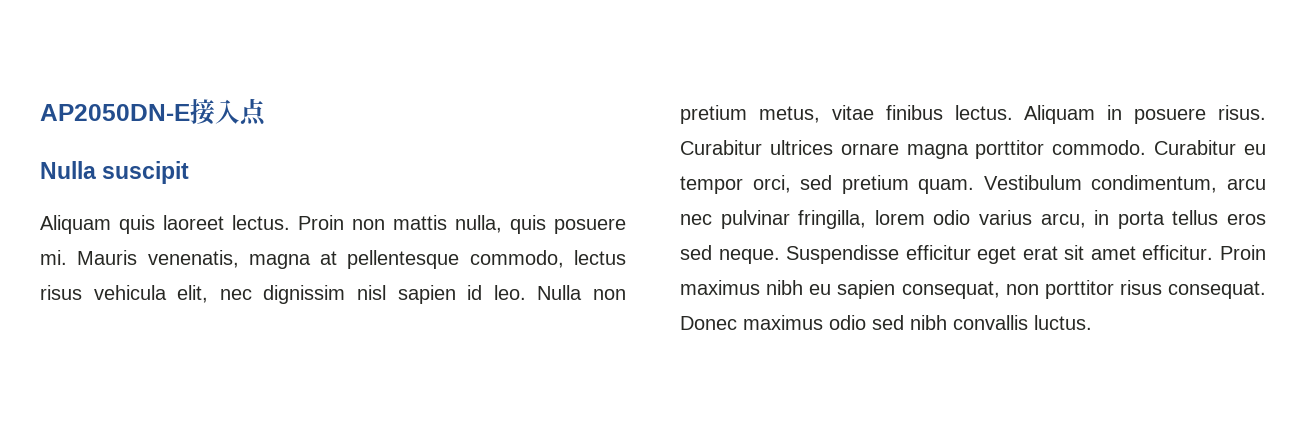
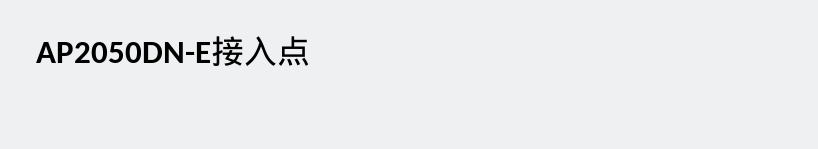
[40,161,190,184] [40,215,626,234] [40,250,626,269] [40,285,627,304] [680,105,1266,124] [680,140,1266,159] [680,175,1266,194] [680,210,1266,229] [680,245,1266,264] [680,280,1266,299] [680,315,1092,330] // Nulla suscipit // Aliquam quis laoreet lectus. Proin non mattis nulla, quis posuere mi. Mauris venenatis, magna at pellentesque commodo, lectus risus vehicula elit, nec dignissim nisl sapien id leo. Nulla non pretium metus, vitae finibus lectus. Aliquam in posuere risus. Curabitur ultrices ornare magna porttitor commodo. Curabitur eu tempor orci, sed pretium quam. Vestibulum condimentum, arcu nec pulvinar fringilla, lorem odio varius arcu, in porta tellus eros sed neque. Suspendisse efficitur eget erat sit amet efficitur. Proin maximus nibh eu sapien consequat, non porttitor risus consequat. Donec maximus odio sed nibh convallis luctus. -> (310, 51) none

